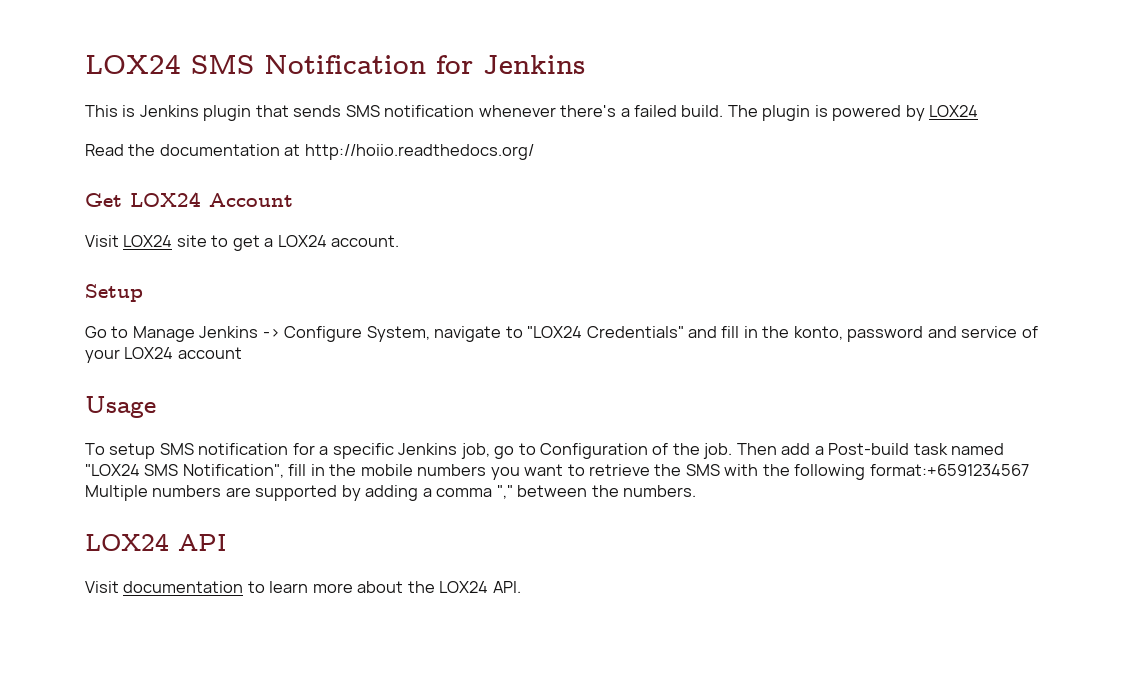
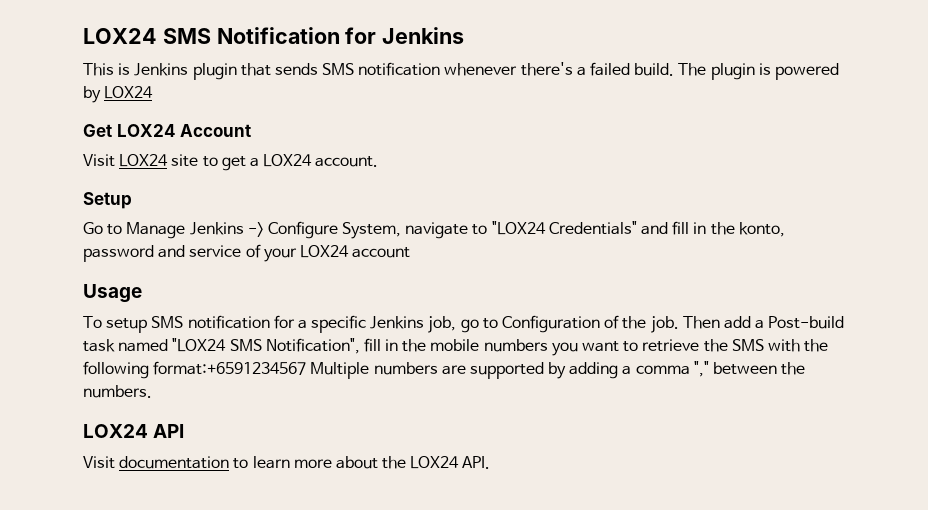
[85,144,534,160] // Read the documentation at http://hoiio.readthedocs.org/ -> (154, 92) none

